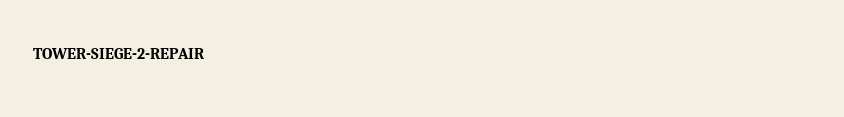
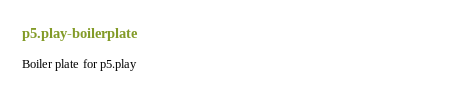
[33,48,205,59] TOWER-SIEGE-2-REPAIR -> [22,28,138,41] [22,59,138,71] p5.play-boilerplate // Boiler plate for p5.play

